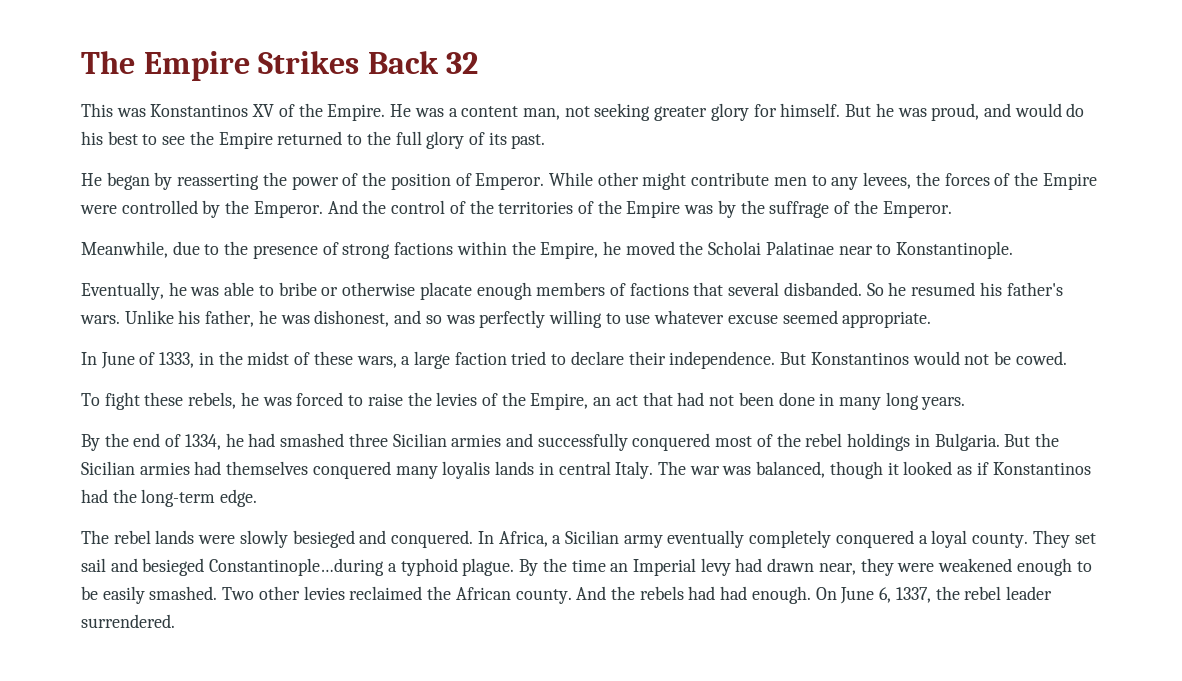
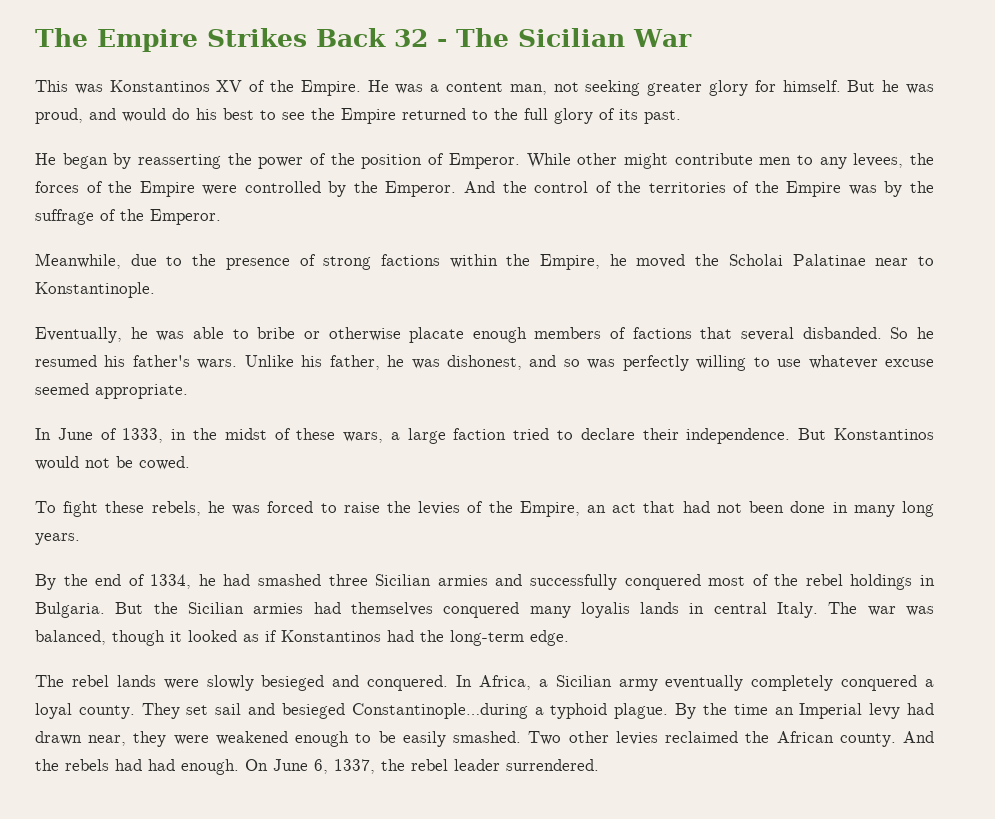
(479, 63) none -> [437,28,692,47] - The Sicilian War

